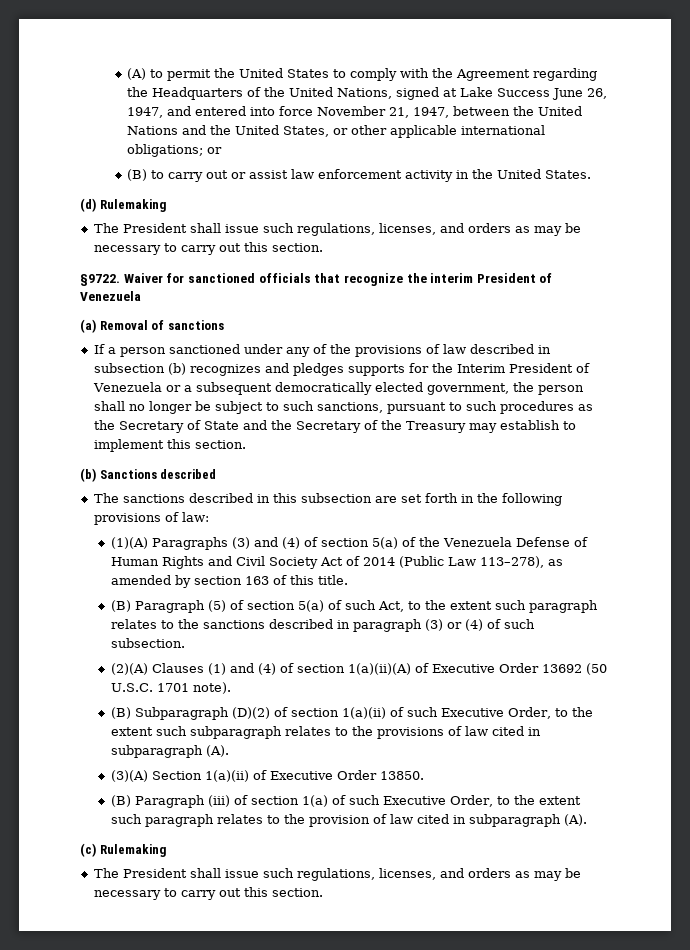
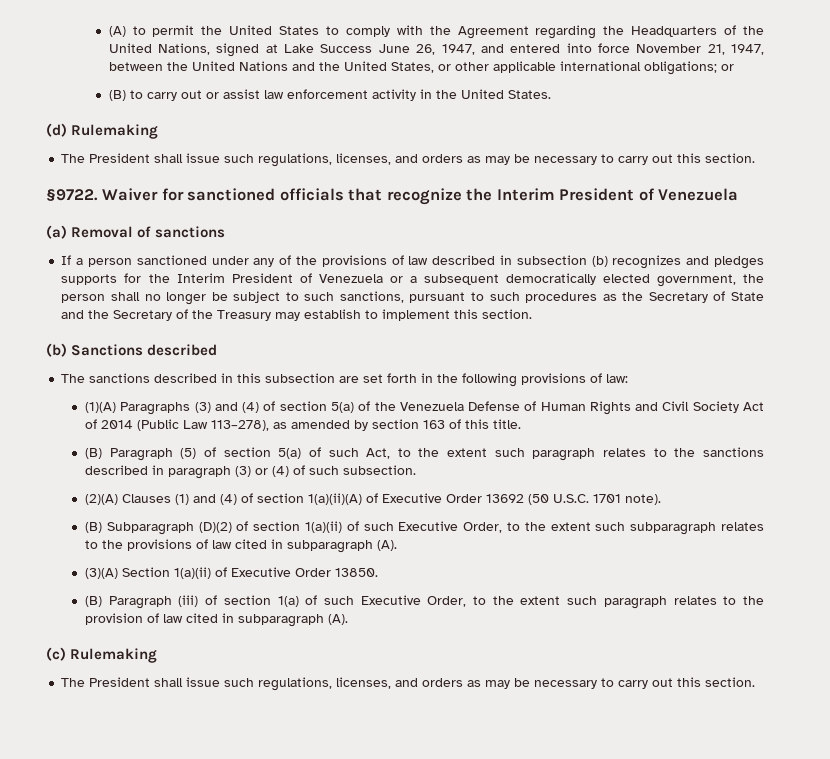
[430,273,474,283] interim -> [496,188,555,201] Interim

